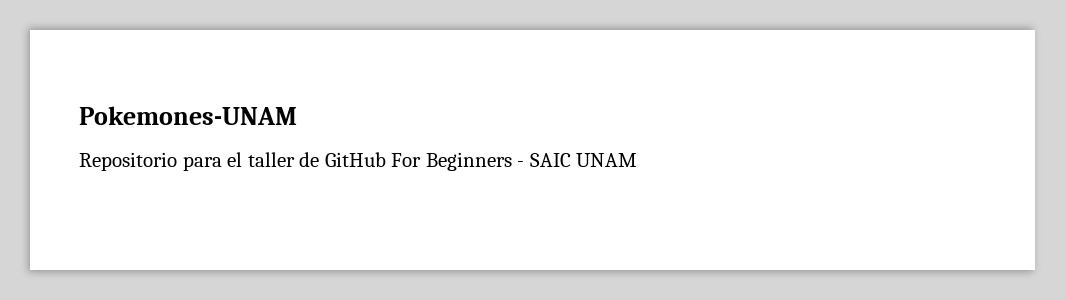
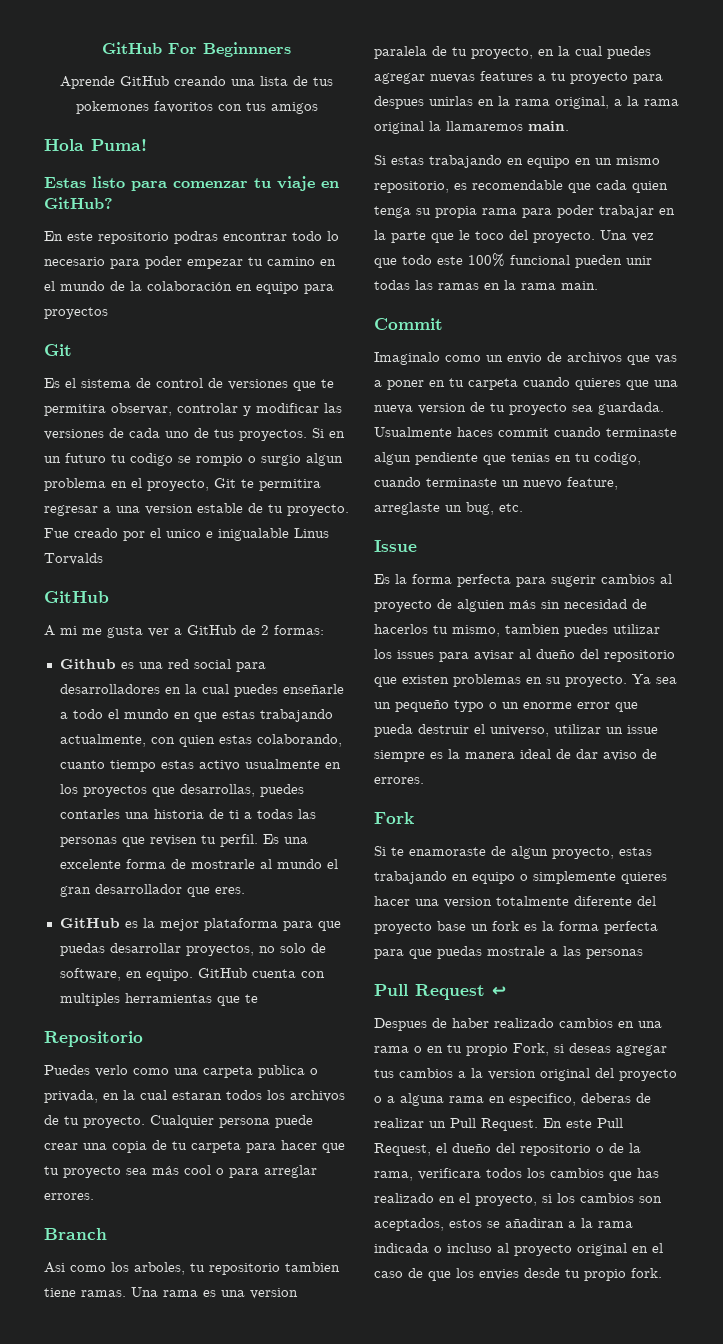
[79,106,297,125] [79,152,638,171] Pokemones-UNAM // Repositorio para el taller de GitHub For Beginners - SAIC UNAM -> [102,42,291,57] [60,76,333,89] [75,101,318,114] [44,139,147,151] [44,176,339,191] [44,197,113,209] [44,231,339,244] [44,256,336,269] [44,281,334,294] [44,307,108,319] [44,344,72,356] [44,378,334,391] [44,403,342,416] [44,428,345,441] [44,453,343,466] [44,478,321,491] [44,503,349,516] [44,528,329,541] [44,553,103,565] [44,591,109,603] [44,625,324,638] [59,659,266,672] [59,684,344,697] [59,709,333,722] [59,734,342,747] [59,759,341,772] [59,784,304,797] [59,809,316,819] [59,834,308,847] [59,859,338,869] [59,884,245,897] [59,918,341,931] [59,943,326,956] [59,968,325,981] [59,993,258,1006] [44,1031,143,1047] [44,1065,318,1078] [44,1090,345,1103] [44,1115,313,1128] [44,1140,345,1153] [44,1165,317,1178] [44,1193,94,1200] [44,1228,107,1240] [44,1262,340,1275] [44,1287,298,1299] [374,46,651,59] [374,71,663,84] [374,96,679,109] [374,121,569,134] [374,155,660,168] [374,180,668,193] [374,205,675,218] [374,230,654,243] [374,253,652,268] [374,280,598,290] [374,318,443,330] [374,352,677,365] [374,377,678,390] [374,402,664,415] [374,427,677,437] [374,452,641,465] [374,477,618,490] [374,502,523,515] [374,540,417,552] [374,574,672,587] [374,599,647,612] [374,624,660,637] [374,649,675,662] [374,674,677,687] [374,699,638,712] [374,724,658,737] [374,749,657,762] [374,777,424,784] [374,812,414,824] [374,846,652,859] [374,871,667,884] [374,896,656,908] [374,921,658,934] [374,946,643,959] [374,984,506,1000] [374,1018,662,1031] [374,1043,667,1056] [374,1068,677,1081] [374,1093,651,1106] [374,1118,623,1131] [374,1143,641,1156] [374,1168,659,1181] [374,1193,662,1206] [374,1218,633,1231] [374,1243,663,1256] [374,1268,662,1281] GitHub For Beginnners // Aprende GitHub creando una lista de tus pokemones favoritos con tus amigos // Hola Puma! // Estas listo para comenzar tu viaje en GitHub? // En este repositorio podras encontrar todo lo necesario para poder empezar tu camino en el mundo de la colaboración en equipo para proyectos // Git // Es el sistema de control de versiones que te permitira observar, controlar y modificar las versiones de cada uno de tus proyectos. Si en un futuro tu codigo se rompio o surgio algun problema en el proyecto, Git te permitira regresar a una version estable de tu proyecto. Fue creado por el unico e inigualable Linus Torvalds // GitHub // A mi me gusta ver a GitHub de 2 formas: // Github es una red social para desarrolladores en la cual puedes enseñarle a todo el mundo en que estas trabajando actualmente, con quien estas colaborando, cuanto tiempo estas activo usualmente en los proyectos que desarrollas, puedes contarles una historia de ti a todas las personas que revisen tu perfil. Es una excelente forma de mostrarle al mundo el gran desarrollador que eres. // GitHub es la mejor plataforma para que puedas desarrollar proyectos, no solo de software, en equipo. GitHub cuenta con multiples herramientas que te // Repositorio // Puedes verlo como una carpeta publica o privada, en la cual estaran todos los archivos de tu proyecto. Cualquier persona puede crear una copia de tu carpeta para hacer que tu proyecto sea más cool o para arreglar errores. // Branch // Asi como los arboles, tu repositorio tambien tiene ramas. Una rama es una version paralela de tu proyecto, en la cual puedes agregar nuevas features a tu proyecto para despues unirlas en la rama original, a la rama original la llamaremos main. // Si estas trabajando en equipo en un mismo repositorio, es recomendable que cada quien tenga su propia rama para poder trabajar en la parte que le toco del proyecto. Una vez que todo este 100% funcional pueden unir todas las ramas en la rama main. // Commit // Imaginalo como un envio de archivos que vas a poner en tu carpeta cuando quieres que una nueva version de tu proyecto sea guardada. Usualmente haces commit cuando terminaste algun pendiente que tenias en tu codigo, cuando terminaste un nuevo feature, arreglaste un bug, etc. // Issue // Es la forma perfecta para sugerir cambios al proyecto de alguien más sin necesidad de hacerlos tu mismo, tambien puedes utilizar los issues para avisar al dueño del repositorio que existen problemas en su proyecto. Ya sea un pequeño typo o un enorme error que pueda destruir el universo, utilizar un issue siempre es la manera ideal de dar aviso de errores. // Fork // Si te enamoraste de algun proyecto, estas trabajando en equipo o simplemente quieres hacer una version totalmente diferente del proyecto base un fork es la forma perfecta para que puedas mostrale a las personas // Pull Request ↩ // Despues de haber realizado cambios en una rama o en tu propio Fork, si deseas agregar tus cambios a la version original del proyecto o a alguna rama en especifico, deberas de realizar un Pull Request. En este Pull Request, el dueño del repositorio o de la rama, verificara todos los cambios que has realizado en el proyecto, si los cambios son aceptados, estos se añadiran a la rama indicada o incluso al proyecto original en el caso de que los envies desde tu propio fork.

